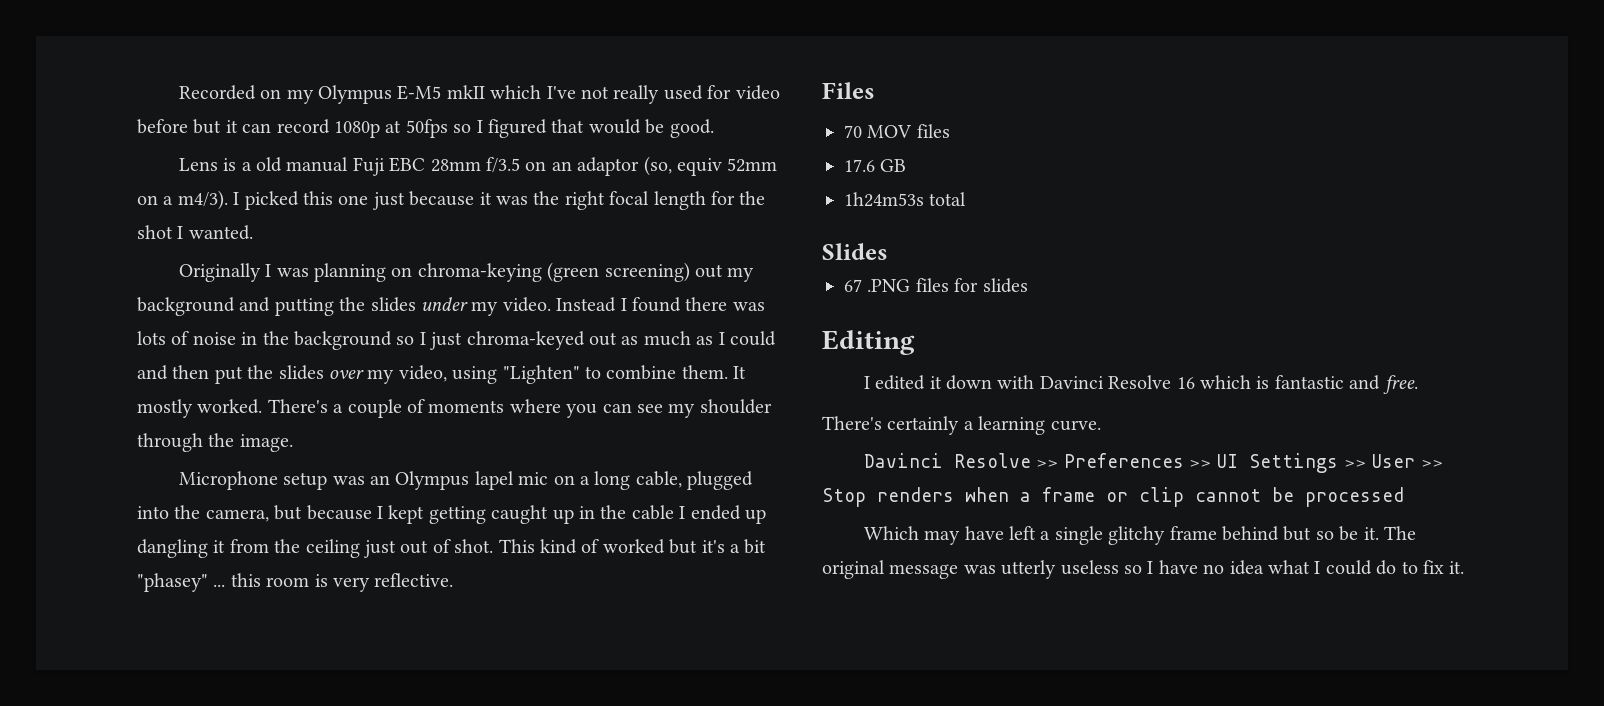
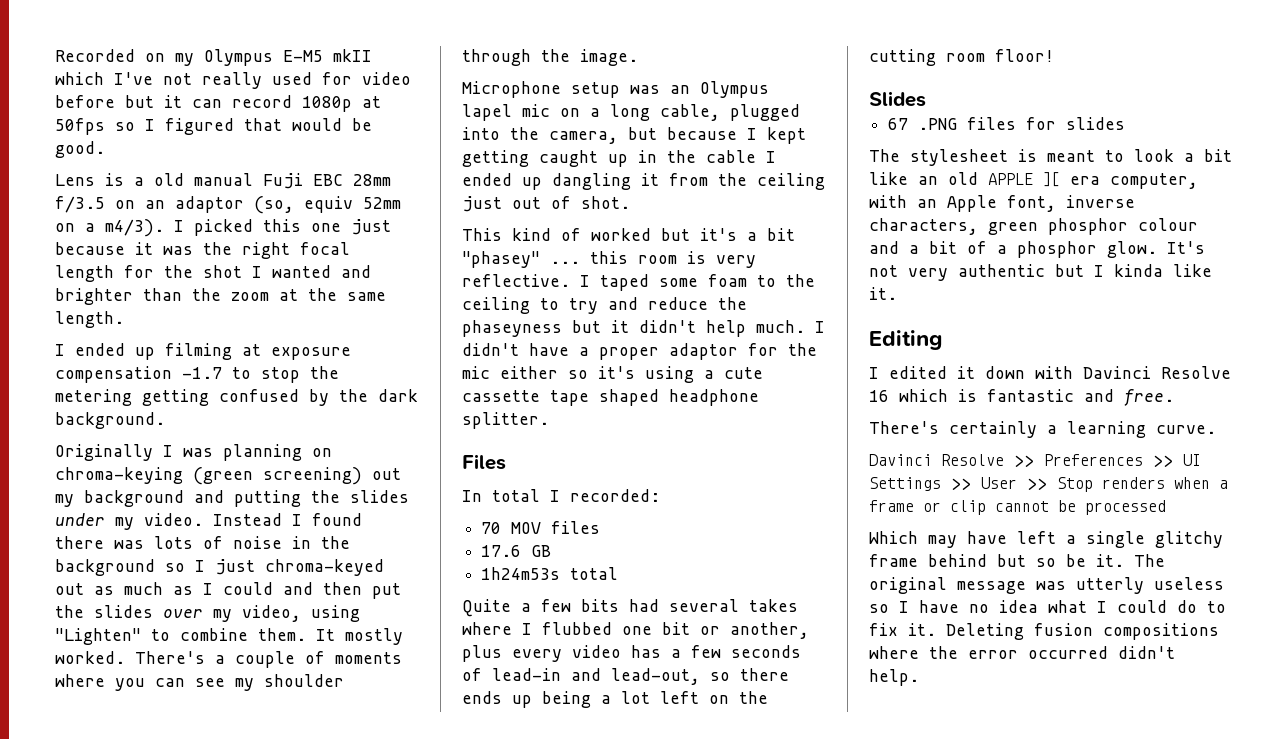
[188,225,253,240] wanted. -> [272,265,371,278] [55,288,386,305] [55,311,124,328] [55,343,351,360] [55,366,339,383] [55,389,418,406] [55,412,165,429] wanted and brighter than the zoom at the same length. // I ended up filming at exposure compensation -1.7 to stop the metering getting confused by the dark background.
(494, 546) none -> (630, 202) //
[822,82,875,99] // Files -> [580,274,815,291] [462,297,747,314] [462,320,825,337] [462,343,817,360] [462,366,763,383] [462,389,759,406] [462,412,549,429] [462,454,506,470] [462,489,660,502] I taped some foam to the ceiling to try and reduce the phaseyness but it didn't help much. I didn't have a proper adaptor for the mic either so it's using a cute cassette tape shaped headphone splitter. // Files // In total I recorded:
(967, 199) none -> [462,599,798,617] [462,622,809,639] [462,645,801,662] [462,668,789,685] [462,691,768,708] [869,49,1054,66] // Quite a few bits had several takes where I flubbed one bit or another, plus every video has a few seconds of lead-in and lead-out, so there ends up being a lot left on the cutting room floor!
(1028, 285) none -> [869,149,1232,166] [869,172,1198,189] [869,195,1135,212] [869,218,1198,235] [869,241,1205,258] [869,264,1212,281] [869,287,897,300] // The stylesheet is meant to look a bit like an old APPLE ][ era computer, with an Apple font, inverse characters, green phosphor colour and a bit of a phosphor glow. It's not very authentic but I kinda like it.
(1465, 567) none -> [946,623,1219,640] [869,646,1175,659] [869,669,919,686] Deleting fusion compositions where the error occurred didn't help.

